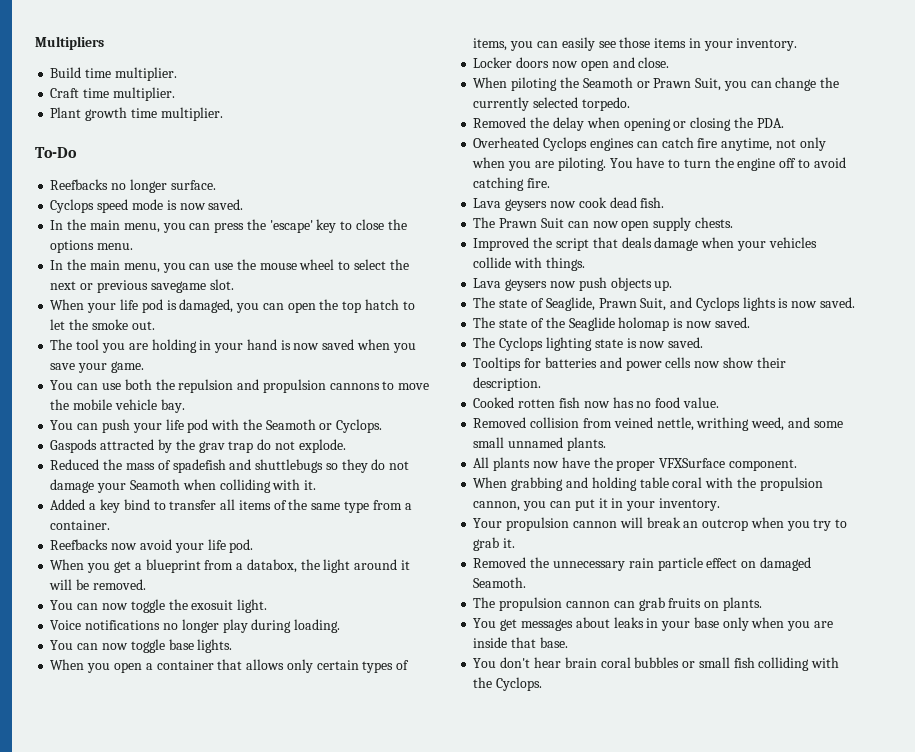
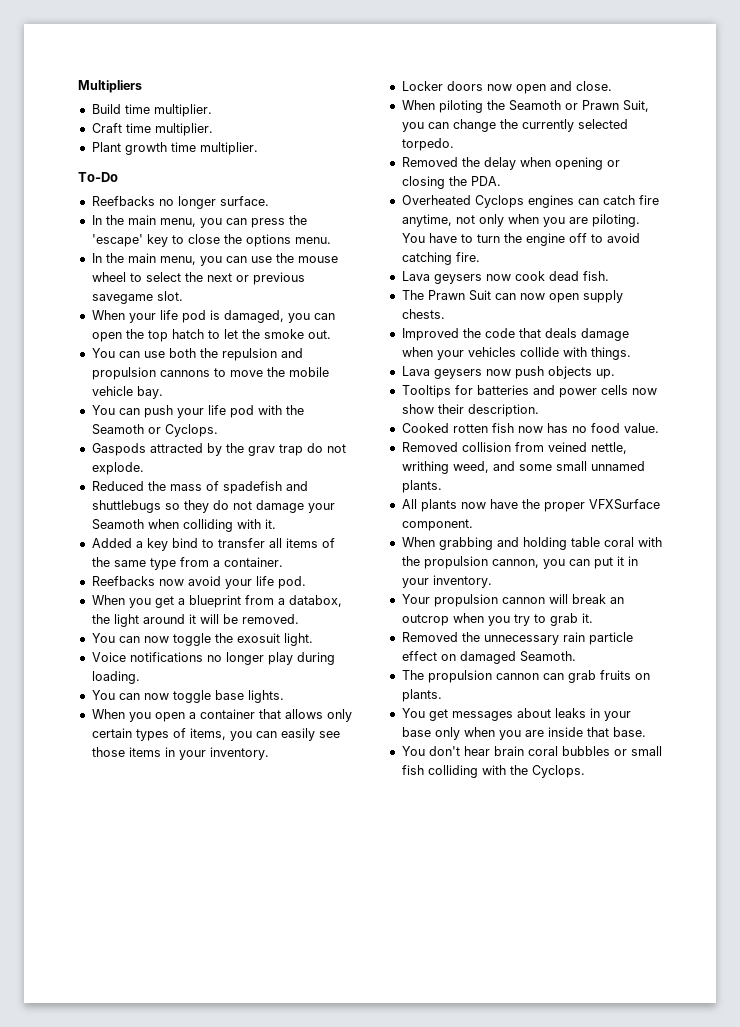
[50,199,244,213] // Cyclops speed mode is now saved. -> (269, 201) none
[50,339,416,353] [50,361,144,373] // The tool you are holding in your hand is now saved when you save your game. -> (331, 334) none
[555,238,589,251] script -> [484,328,515,338] code
[473,297,855,311] [473,317,750,331] [473,337,704,351] // The state of Seaglide, Prawn Suit, and Cyclops lights is now saved. // The state of the Seaglide holomap is now saved. // The Cyclops lighting state is now saved. -> (615, 374) none

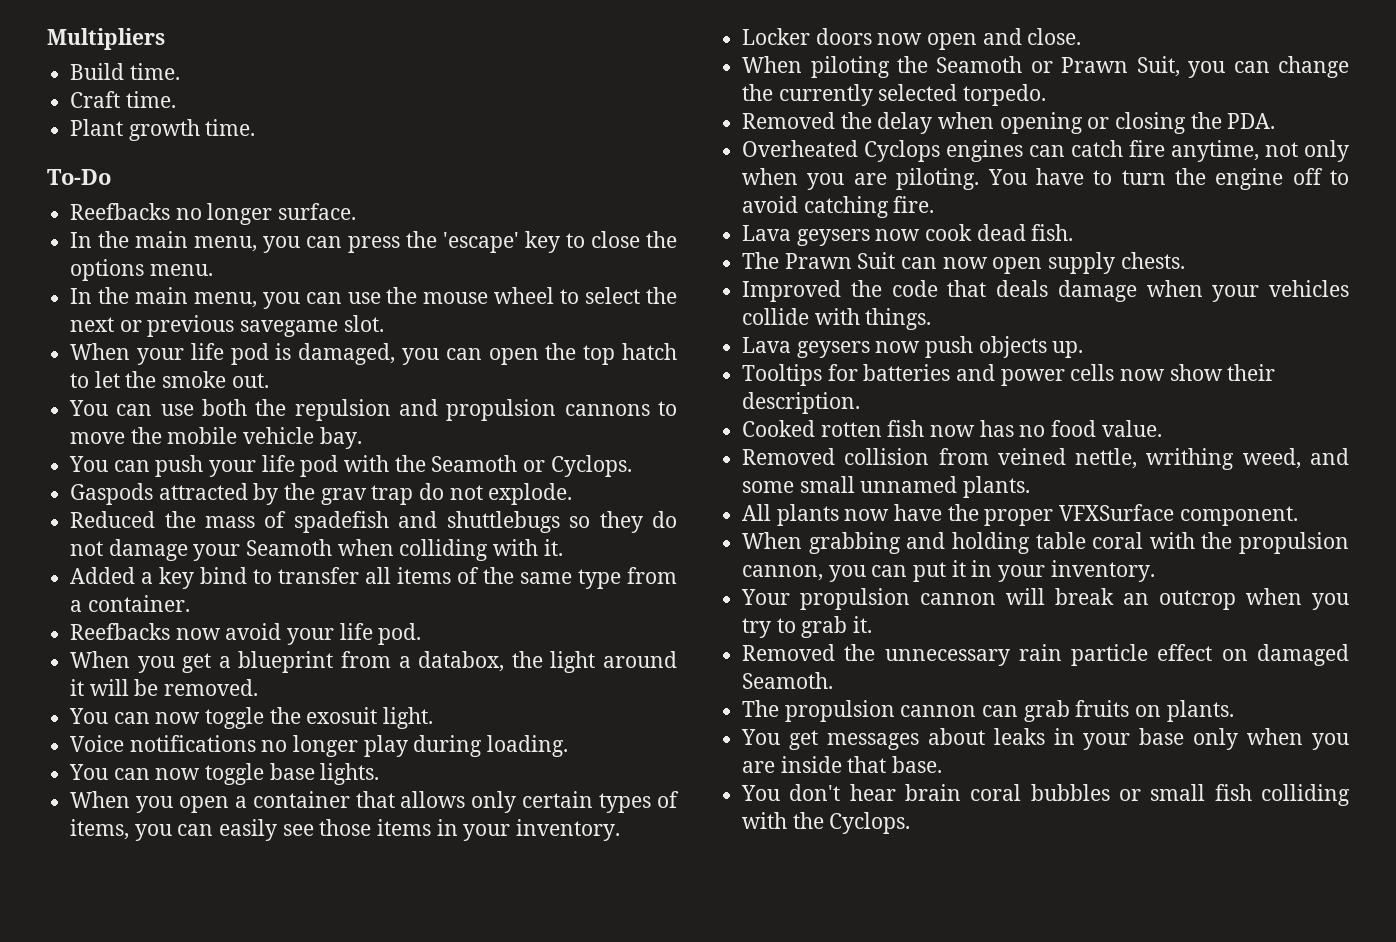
[124,104,212,117] time multiplier. -> [129,63,180,80] time.
[125,123,213,136] time multiplier. -> [125,91,176,108] time.
[170,142,258,155] time multiplier. -> [205,119,256,136] time.

